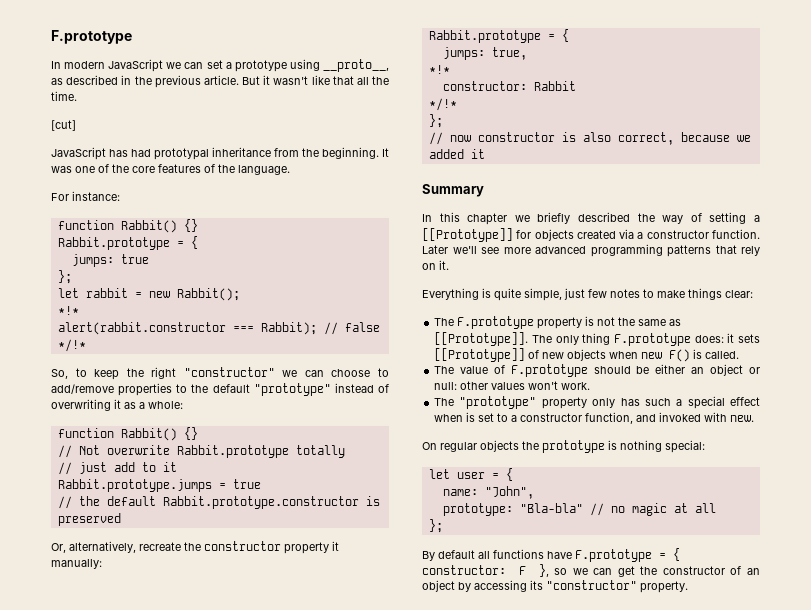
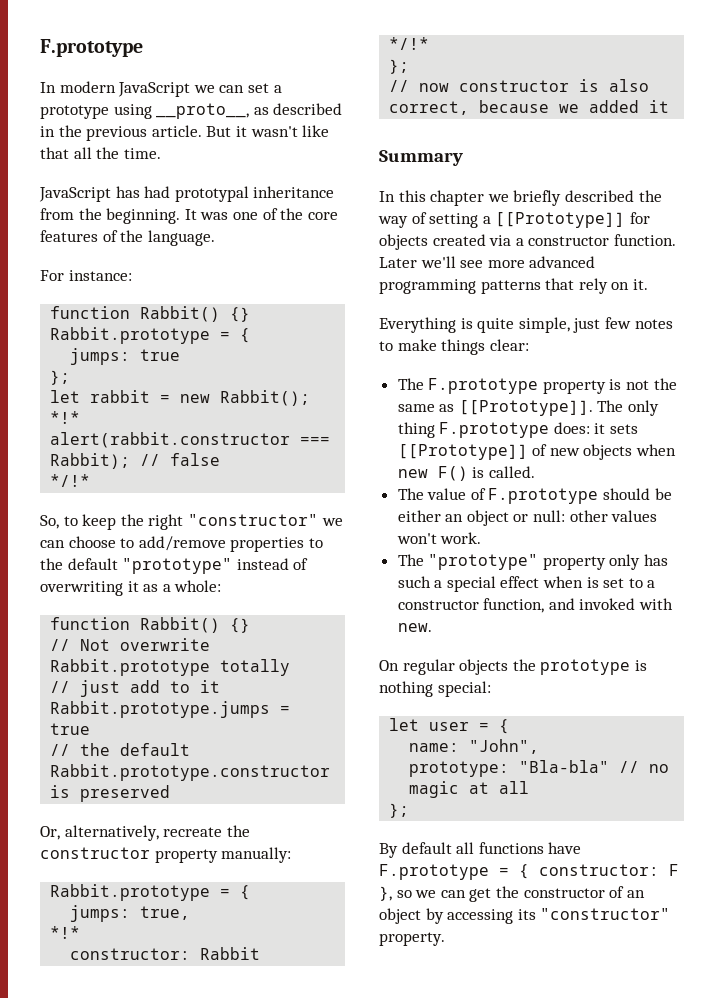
[51,120,76,131] // [cut] -> (161, 153) none
[332,541,339,551] it -> (218, 856) none

